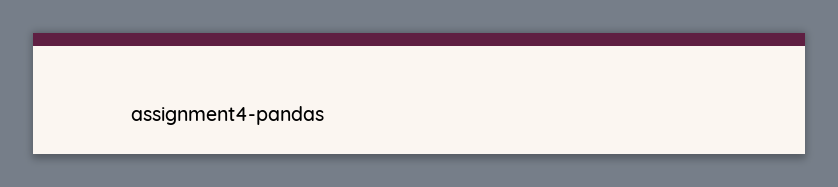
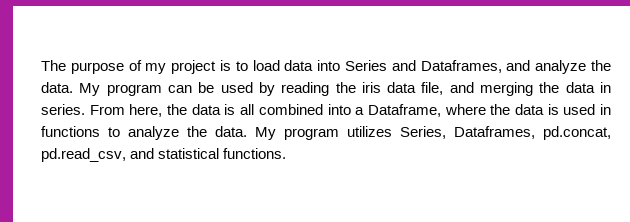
[131,106,324,125] assignment4-pandas -> [41,60,611,74] [41,82,611,96] [41,104,611,117] [41,126,611,140] [41,148,287,162] The purpose of my project is to load data into Series and Dataframes, and analyze the data. My program can be used by reading the iris data file, and merging the data in series. From here, the data is all combined into a Dataframe, where the data is used in functions to analyze the data. My program utilizes Series, Dataframes, pd.concat, pd.read_csv, and statistical functions.

